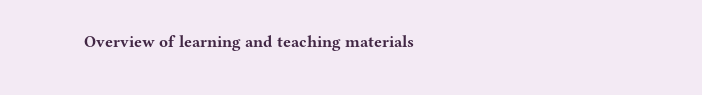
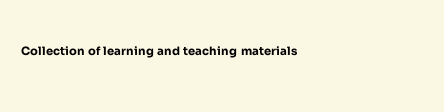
[84,36,155,47] Overview -> [21,46,85,56] Collection

